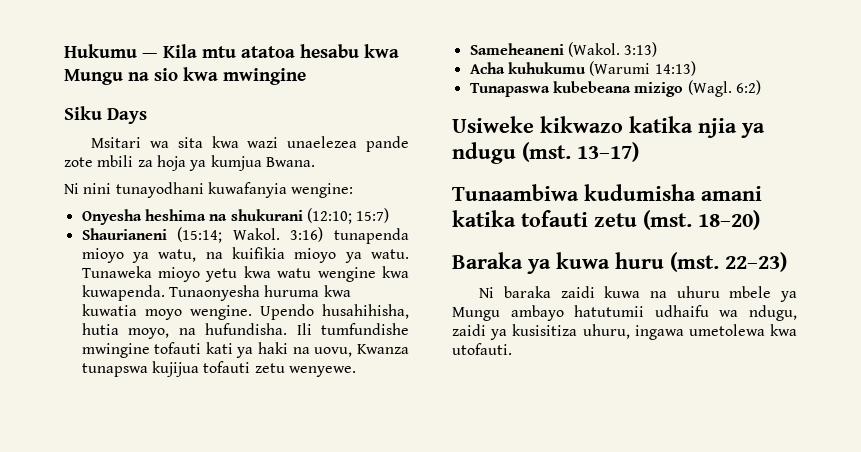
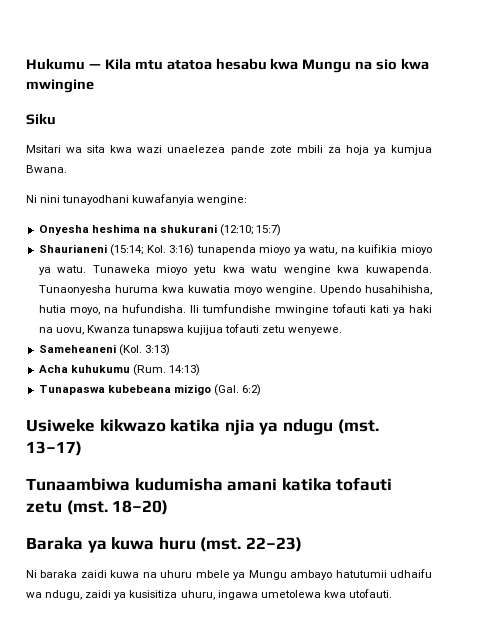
[107,108,147,124] Days -> (56, 119) none
[232,228,280,240] Wakol. -> [146,245,166,253] Kol.
[567,42,620,57] (Wakol. -> [118,344,142,356] (Kol.
[589,61,651,76] (Warumi -> [132,364,166,376] (Rum.
[687,80,732,97] (Wagl. -> [213,384,239,396] (Gal.

